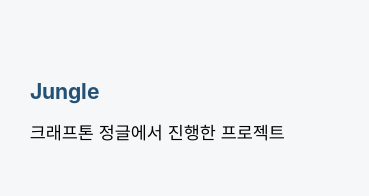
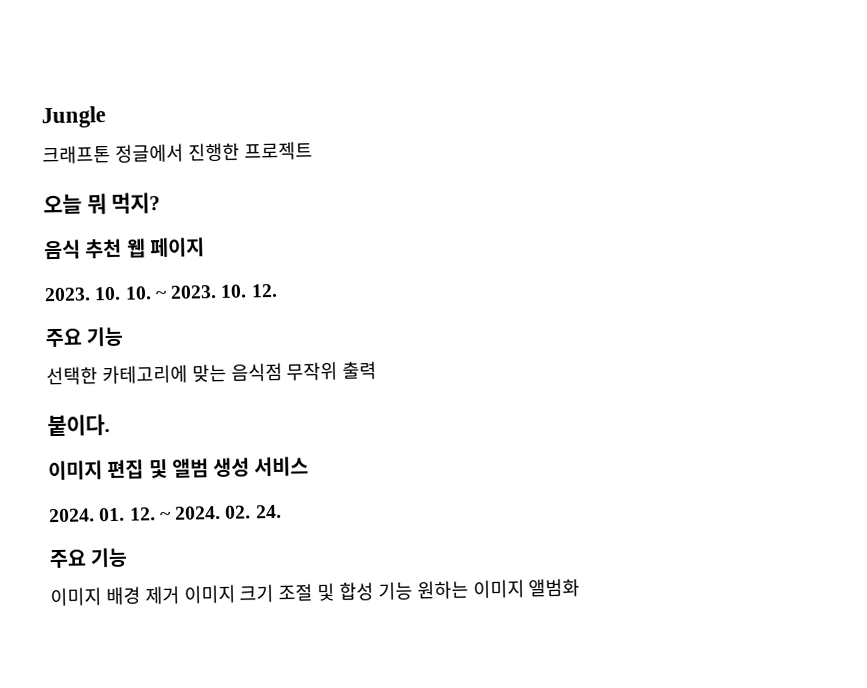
(285, 132) none -> [43,192,162,216] [44,237,205,260] [44,283,278,302] [45,326,124,348] [46,361,378,386] [47,414,110,437] [48,456,310,481] [48,504,282,523] [49,547,129,569] [50,578,581,607] // 오늘 뭐 먹지? // 음식 추천 웹 페이지 // 2023. 10. 10. ~ 2023. 10. 12. // 주요 기능 // 선택한 카테고리에 맞는 음식점 무작위 출력 // 붙이다. // 이미지 편집 및 앨범 생성 서비스 // 2024. 01. 12. ~ 2024. 02. 24. // 주요 기능 // 이미지 배경 제거 이미지 크기 조절 및 합성 기능 원하는 이미지 앨범화

